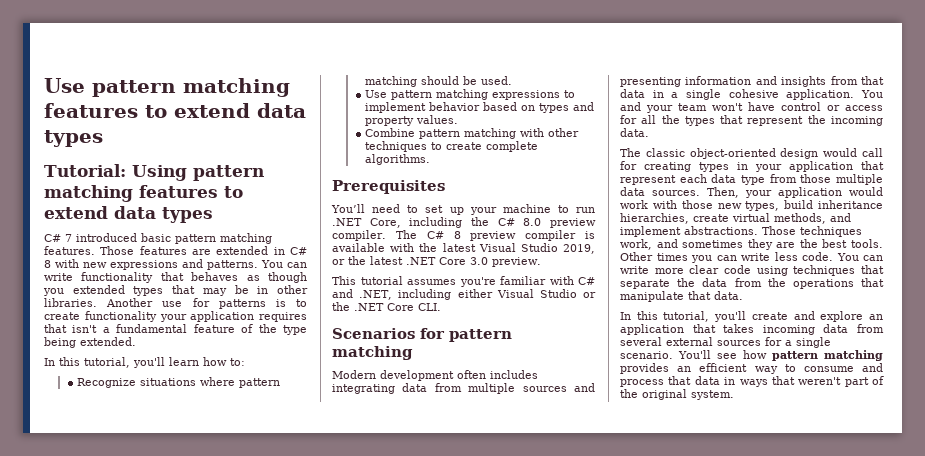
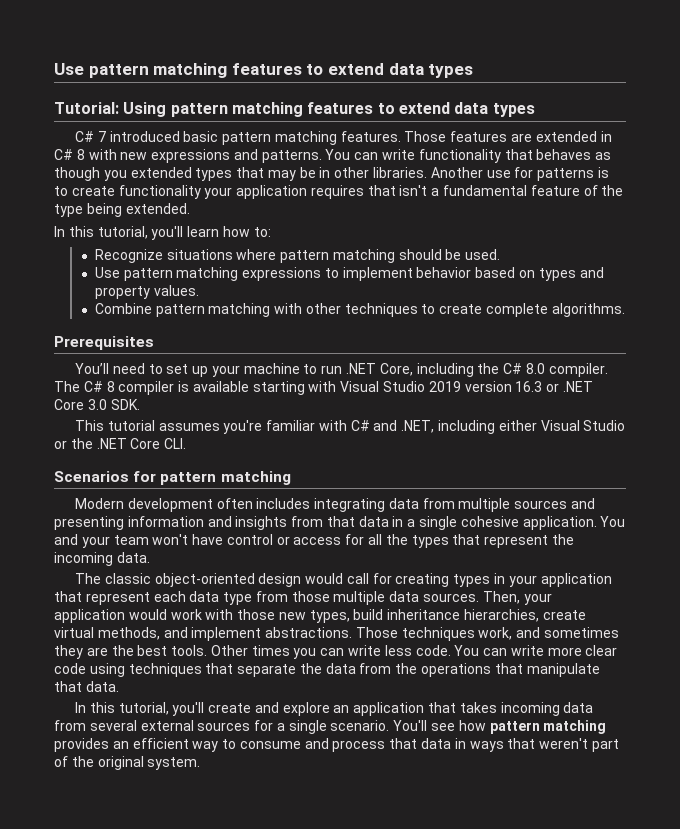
[550,218,596,228] preview -> (545, 368) none
[470,231,517,241] preview -> (115, 386) none
[390,243,595,254] [332,256,403,265] with the latest Visual Studio 2019, or the latest -> [252,381,560,395] starting with Visual Studio 2019 version 16.3 or
[492,257,541,267] preview. -> [110,399,140,410] SDK.

